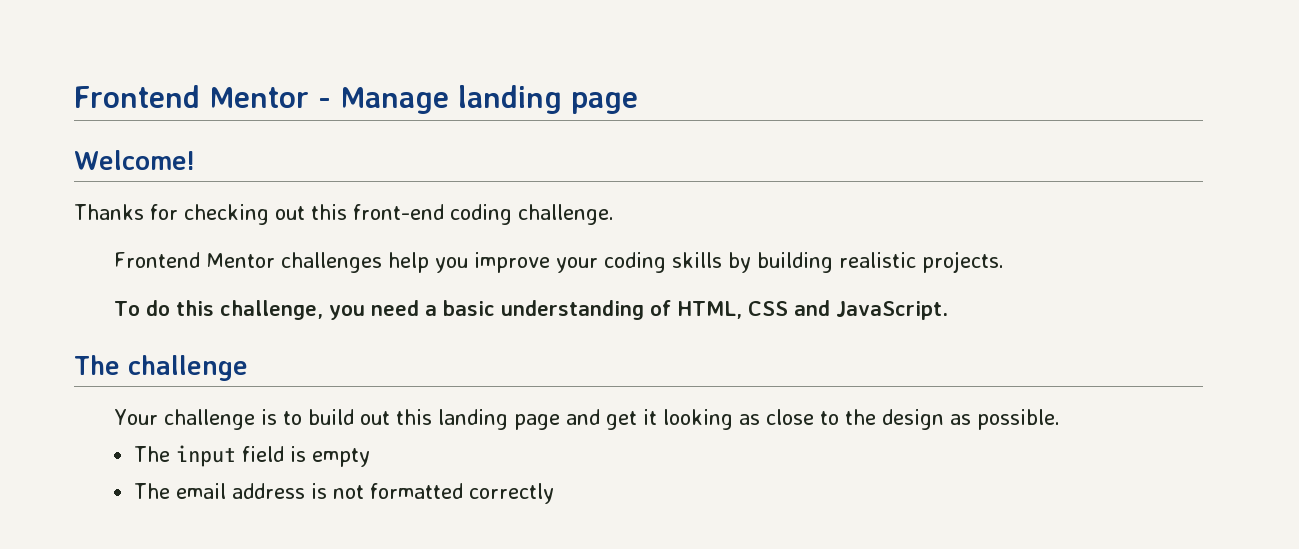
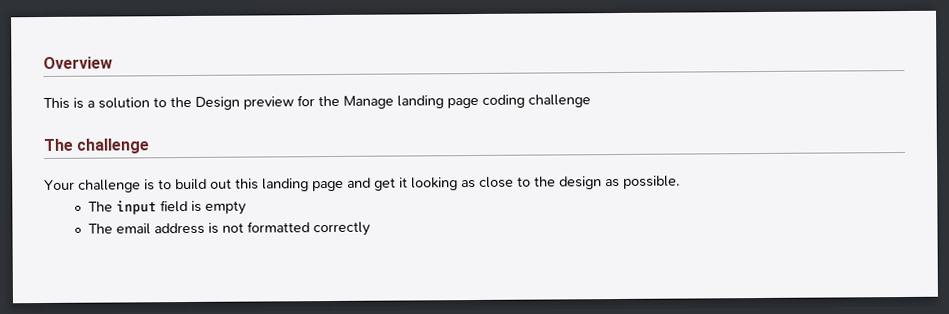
[74,85,638,114] [74,150,195,170] [74,204,614,225] [114,251,1005,273] [114,300,949,320] Frontend Mentor - Manage landing page // Welcome! // Thanks for checking out this front-end coding challenge. // Frontend Mentor challenges help you improve your coding skills by building realistic projects. // To do this challenge, you need a basic understanding of HTML, CSS and JavaScript. -> [43,56,113,70] [43,94,591,110] Overview // This is a solution to the Design preview for the Manage landing page coding challenge

